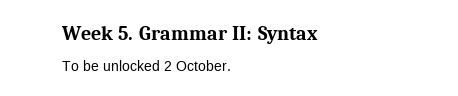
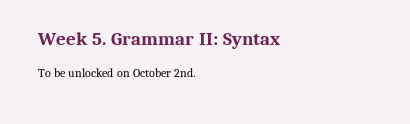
[164,60,231,71] 2 October. -> [116,68,196,77] on October 2nd.

